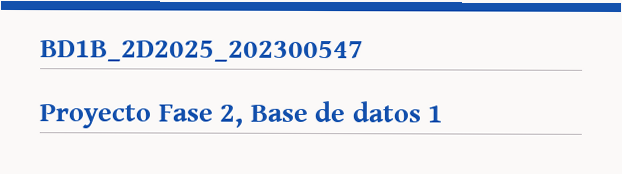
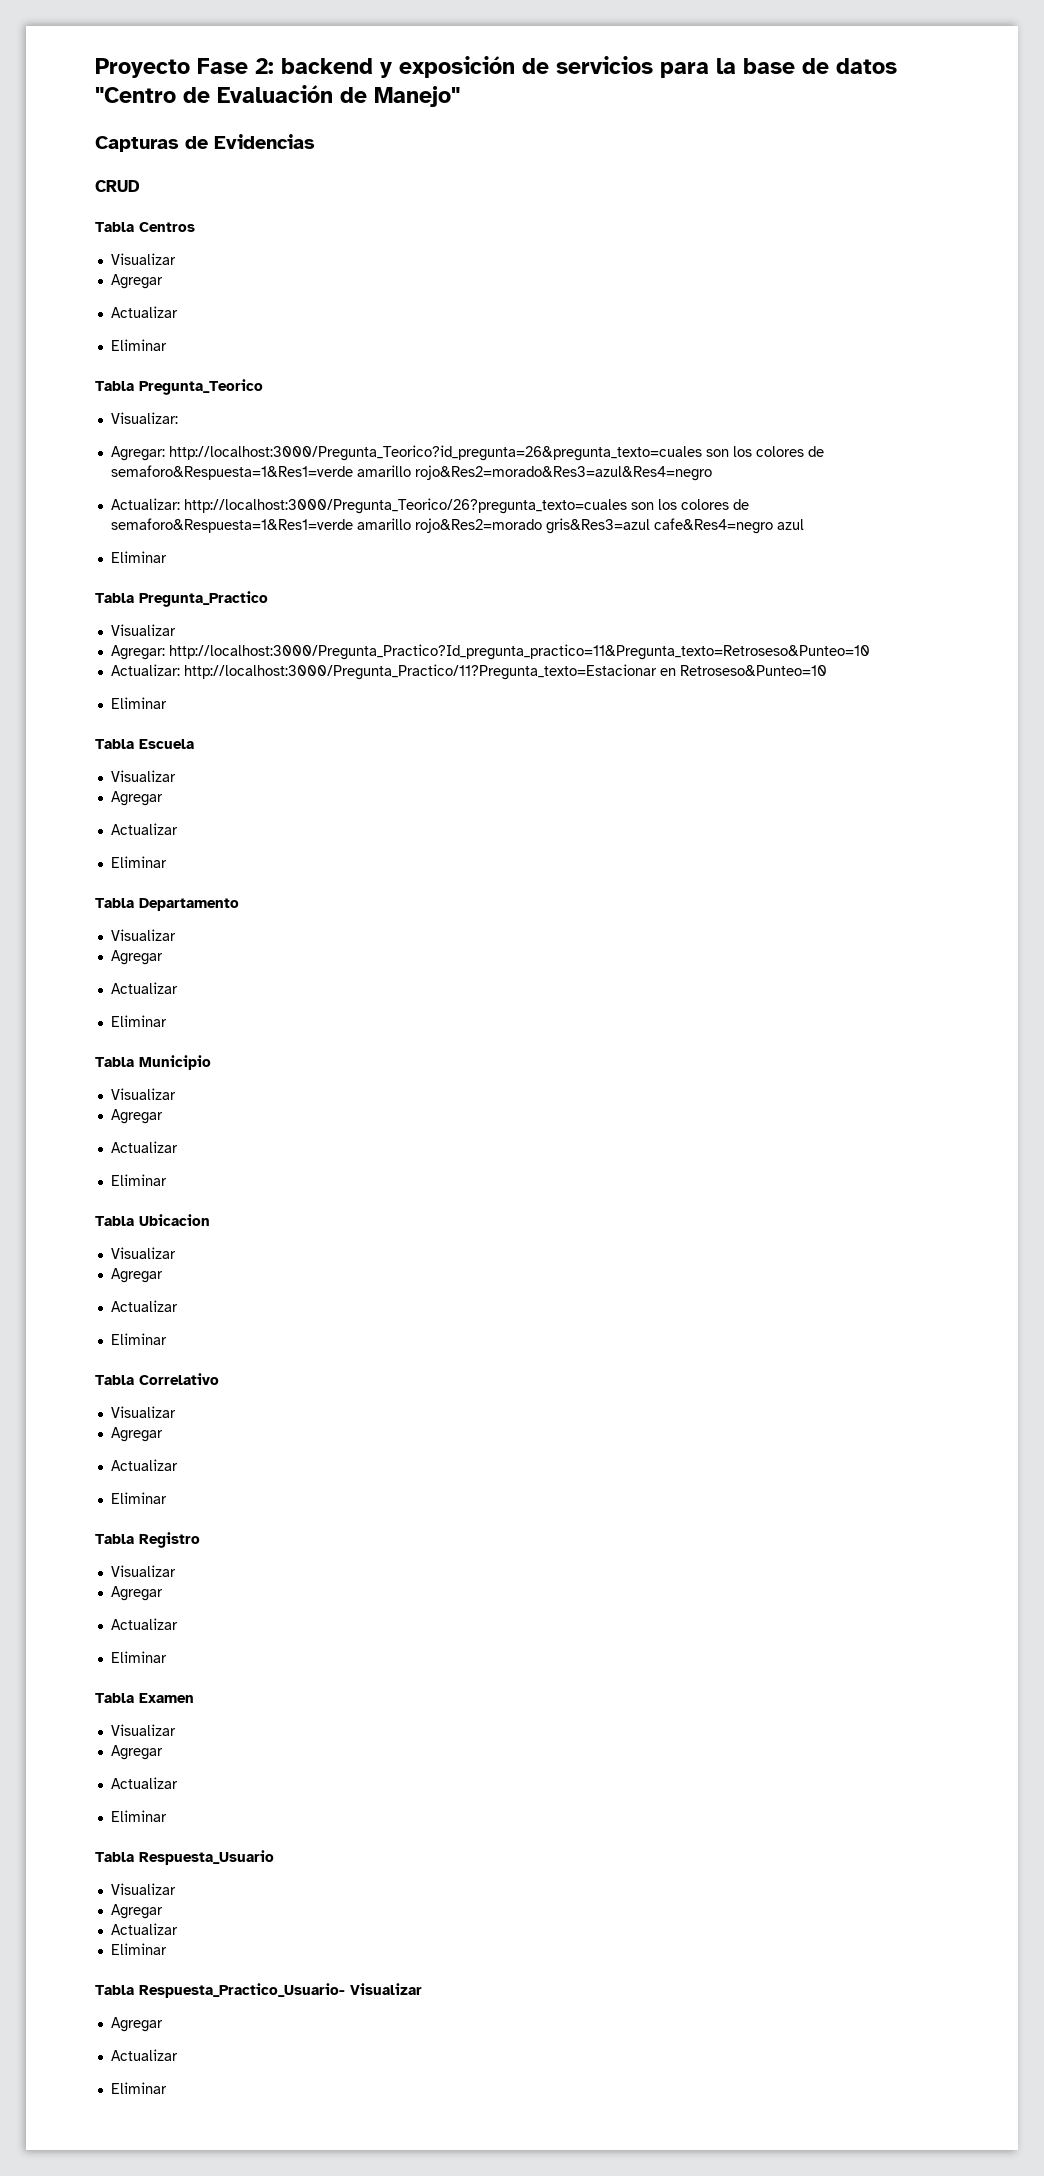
[40,40,364,63] BD1B_2D2025_202300547 // -> (95, 68) none
[219,101,444,128] 2, Base de datos 1 -> [255,56,897,78] [95,85,460,107] [95,134,315,152] [95,180,140,192] [95,222,195,232] [110,253,176,265] [110,274,163,289] [110,306,178,318] [110,339,167,351] [95,379,263,395] [110,412,178,424] [110,445,824,461] [110,465,712,481] [110,498,749,514] [110,518,804,534] [110,551,167,563] [95,591,268,607] [110,624,176,636] [110,644,870,660] [110,664,827,680] [110,697,167,709] [95,739,194,749] [110,770,176,782] [110,791,163,806] [110,823,178,835] [110,856,167,868] [95,898,239,911] [110,929,176,941] [110,950,163,965] [110,982,178,994] [110,1015,167,1027] [95,1055,211,1070] [110,1088,176,1100] [110,1109,163,1124] [110,1141,178,1153] [110,1174,167,1186] [95,1214,210,1226] [110,1247,176,1259] [110,1268,163,1283] [110,1300,178,1312] [110,1333,167,1345] [95,1373,219,1385] [110,1406,176,1418] [110,1427,163,1442] [110,1459,178,1471] [110,1492,167,1504] [95,1532,200,1548] [110,1565,176,1577] [110,1586,163,1601] [110,1618,178,1630] [110,1651,167,1663] [95,1693,194,1703] [110,1724,176,1736] [110,1745,163,1760] [110,1777,178,1789] [110,1810,167,1822] [95,1850,274,1865] [110,1883,176,1895] [110,1904,163,1919] [110,1923,178,1935] [110,1943,167,1955] [95,1983,422,1998] [110,2017,163,2032] [110,2049,178,2061] [110,2082,167,2094] 2: backend y exposición de servicios para la base de datos "Centro de Evaluación de Manejo" // Capturas de Evidencias // CRUD // Tabla Centros // Visualizar // Agregar // Actualizar // Eliminar // Tabla Pregunta_Teorico // Visualizar: // Agregar: http://localhost:3000/Pregunta_Teorico?id_pregunta=26&pregunta_texto=cuales son los colores de semaforo&Respuesta=1&Res1=verde amarillo rojo&Res2=morado&Res3=azul&Res4=negro // Actualizar: http://localhost:3000/Pregunta_Teorico/26?pregunta_texto=cuales son los colores de semaforo&Respuesta=1&Res1=verde amarillo rojo&Res2=morado gris&Res3=azul cafe&Res4=negro azul // Eliminar // Tabla Pregunta_Practico // Visualizar // Agregar: http://localhost:3000/Pregunta_Practico?Id_pregunta_practico=11&Pregunta_texto=Retroseso&Punteo=10 // Actualizar: http://localhost:3000/Pregunta_Practico/11?Pregunta_texto=Estacionar en Retroseso&Punteo=10 // Eliminar // Tabla Escuela // Visualizar // Agregar // Actualizar // Eliminar // Tabla Departamento // Visualizar // Agregar // Actualizar // Eliminar // Tabla Municipio // Visualizar // Agregar // Actualizar // Eliminar // Tabla Ubicacion // Visualizar // Agregar // Actualizar // Eliminar // Tabla Correlativo // Visualizar // Agregar // Actualizar // Eliminar // Tabla Registro // Visualizar // Agregar // Actualizar // Eliminar // Tabla Examen // Visualizar // Agregar // Actualizar // Eliminar // Tabla Respuesta_Usuario // Visualizar // Agregar // Actualizar // Eliminar // Tabla Respuesta_Practico_Usuario- Visualizar // Agregar // Actualizar // Eliminar

